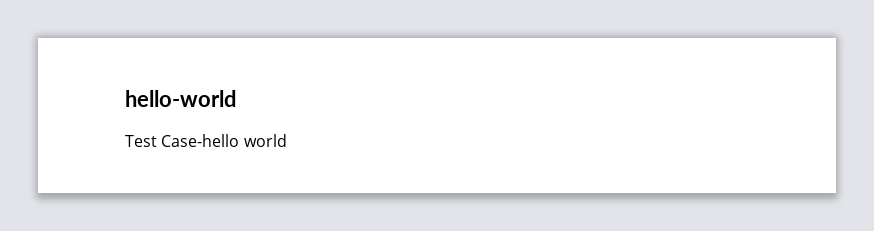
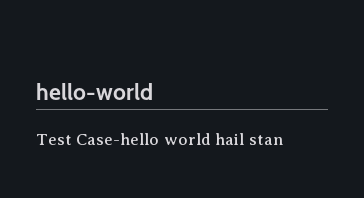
(287, 140) none -> [215,133,283,145] hail stan

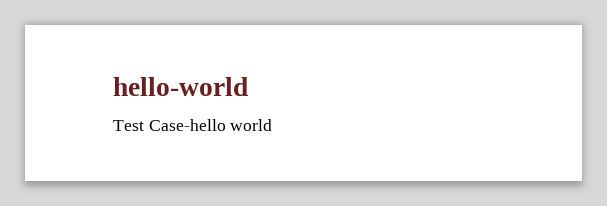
[215,133,283,145] hail stan -> (273, 125) none

